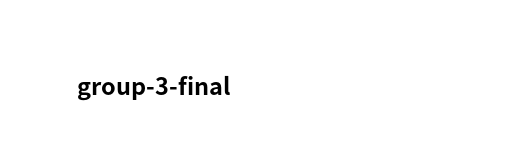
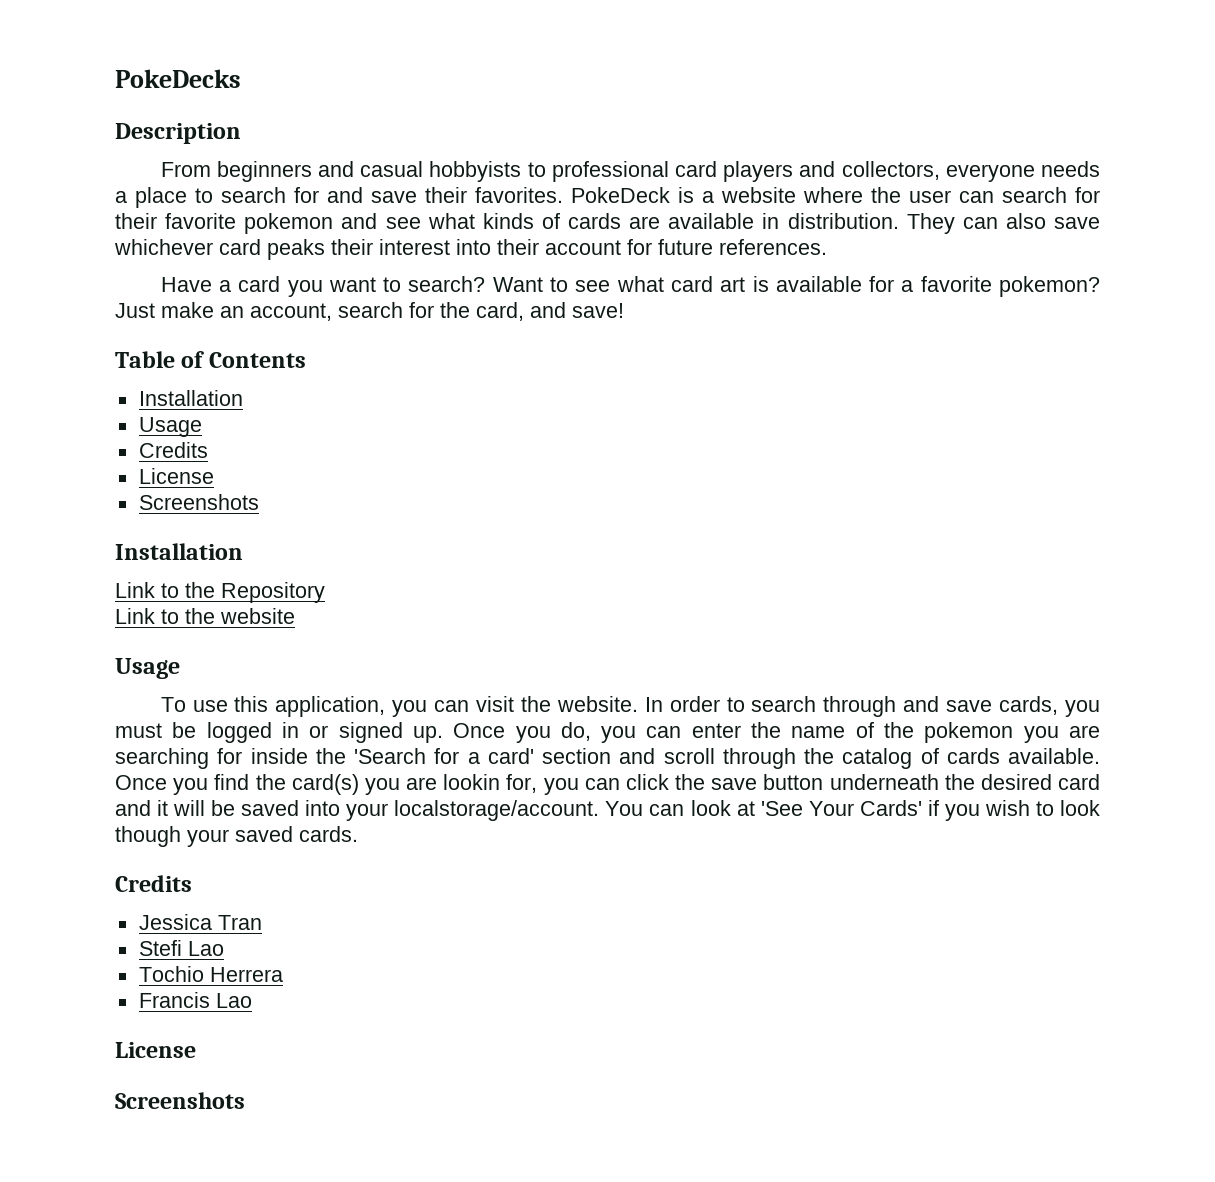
[77,75,230,101] group-3-final -> [115,69,241,88] [115,123,241,144] [160,161,1101,182] [115,187,1100,208] [115,213,1100,234] [114,239,827,260] [160,276,1101,297] [115,302,624,321] [115,351,306,368] [138,390,243,406] [138,417,202,437] [138,442,208,458] [138,468,214,484] [138,494,259,510] [115,543,243,560] [115,582,325,603] [115,608,295,624] [115,658,180,679] [160,696,1100,717] [115,722,1100,743] [115,748,1100,769] [115,774,1100,795] [115,800,1101,821] [115,826,358,847] [115,875,192,892] [138,914,262,930] [138,940,224,956] [138,966,283,982] [138,992,252,1008] [115,1042,196,1058] [115,1092,245,1109] PokeDecks // Description // From beginners and casual hobbyists to professional card players and collectors, everyone needs a place to search for and save their favorites. PokeDeck is a website where the user can search for their favorite pokemon and see what kinds of cards are available in distribution. They can also save whichever card peaks their interest into their account for future references. // Have a card you want to search? Want to see what card art is available for a favorite pokemon? Just make an account, search for the card, and save! // Table of Contents // Installation // Usage // Credits // License // Screenshots // Installation // Link to the Repository // Link to the website // Usage // To use this application, you can visit the website. In order to search through and save cards, you must be logged in or signed up. Once you do, you can enter the name of the pokemon you are searching for inside the 'Search for a card' section and scroll through the catalog of cards available. Once you find the card(s) you are lookin for, you can click the save button underneath the desired card and it will be saved into your localstorage/account. You can look at 'See Your Cards' if you wish to look though your saved cards. // Credits // Jessica Tran // Stefi Lao // Tochio Herrera // Francis Lao // License // Screenshots

